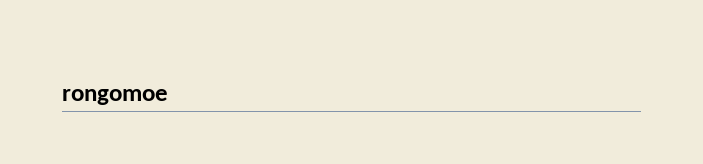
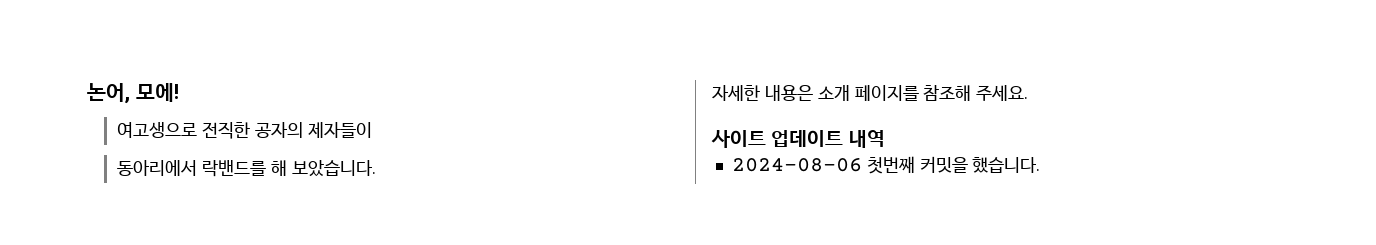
[62,89,168,105] rongomoe -> [87,83,179,104] [116,122,372,139] [116,160,376,177] [712,85,1029,101] [711,130,885,148] [731,156,1041,174] 논어, 모에! // 여고생으로 전직한 공자의 제자들이 // 동아리에서 락밴드를 해 보았습니다. // 자세한 내용은 소개 페이지를 참조해 주세요. // 사이트 업데이트 내역 // 2024-08-06 첫번째 커밋을 했습니다.

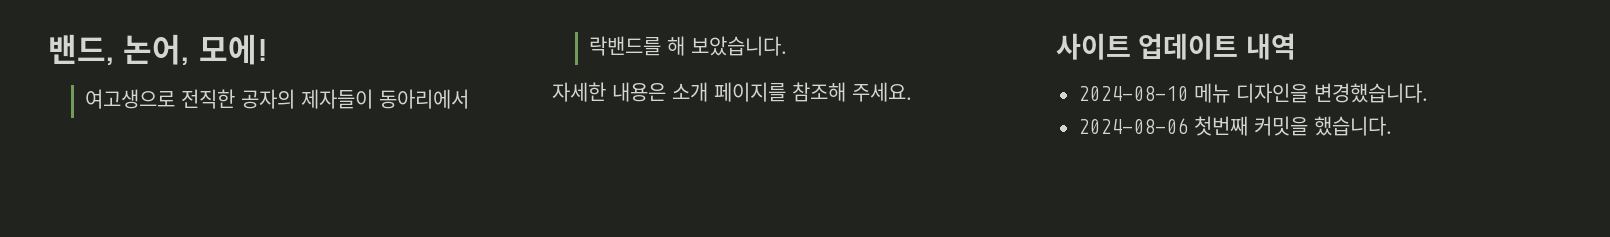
(87, 93) none -> [48,34,115,66] 밴드,
(372, 130) // -> (373, 99) none
(885, 139) none -> [1078,83,1428,103] // 2024-08-10 메뉴 디자인을 변경했습니다.

